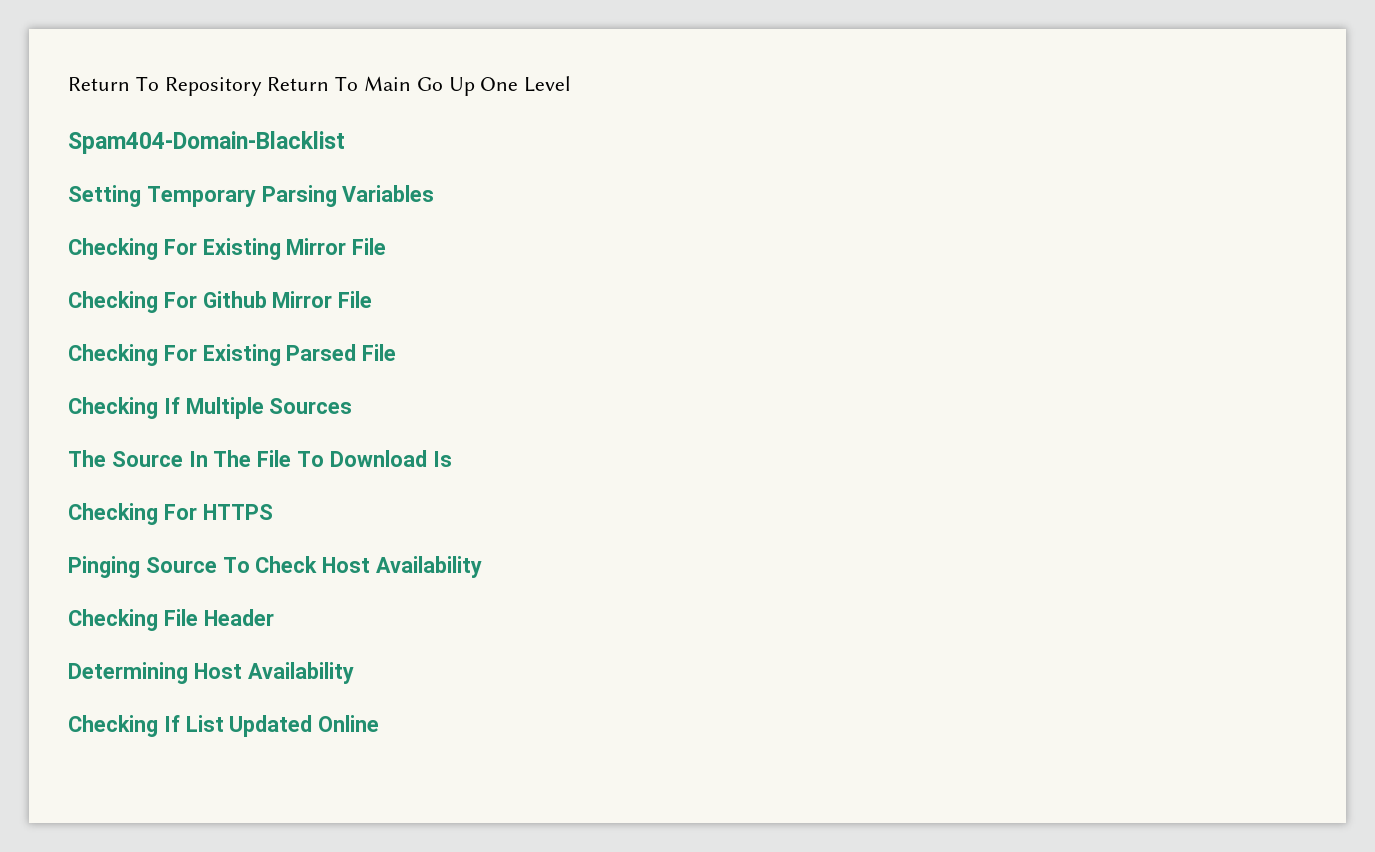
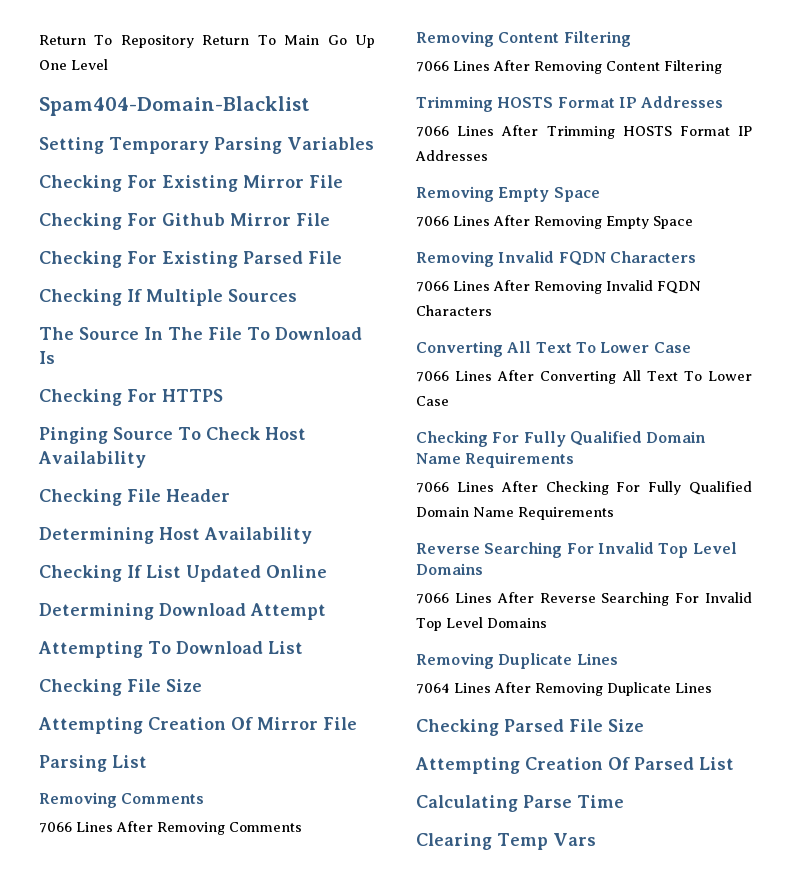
(380, 723) none -> [39,603,326,620] [38,641,303,658] [39,679,202,696] [38,717,357,734] [39,755,147,772] [39,792,205,808] [39,821,302,835] [416,31,631,47] [416,60,722,74] [416,96,724,112] [416,125,752,139] [415,150,488,161] [416,186,600,202] [416,215,693,229] [416,251,696,267] [416,280,701,294] [416,305,492,316] [416,341,691,357] [416,370,752,384] [416,396,449,406] [416,431,707,447] [416,452,575,468] [416,481,752,495] [416,507,614,520] [416,542,737,558] [416,563,483,575] [416,592,752,606] [416,617,547,631] [416,653,618,669] [416,682,712,696] [416,719,644,736] [415,757,734,774] [416,795,624,812] [416,833,596,850] // Determining Download Attempt // Attempting To Download List // Checking File Size // Attempting Creation Of Mirror File // Parsing List // Removing Comments // 7066 Lines After Removing Comments // Removing Content Filtering // 7066 Lines After Removing Content Filtering // Trimming HOSTS Format IP Addresses // 7066 Lines After Trimming HOSTS Format IP Addresses // Removing Empty Space // 7066 Lines After Removing Empty Space // Removing Invalid FQDN Characters // 7066 Lines After Removing Invalid FQDN Characters // Converting All Text To Lower Case // 7066 Lines After Converting All Text To Lower Case // Checking For Fully Qualified Domain Name Requirements // 7066 Lines After Checking For Fully Qualified Domain Name Requirements // Reverse Searching For Invalid Top Level Domains // 7066 Lines After Reverse Searching For Invalid Top Level Domains // Removing Duplicate Lines // 7064 Lines After Removing Duplicate Lines // Checking Parsed File Size // Attempting Creation Of Parsed List // Calculating Parse Time // Clearing Temp Vars

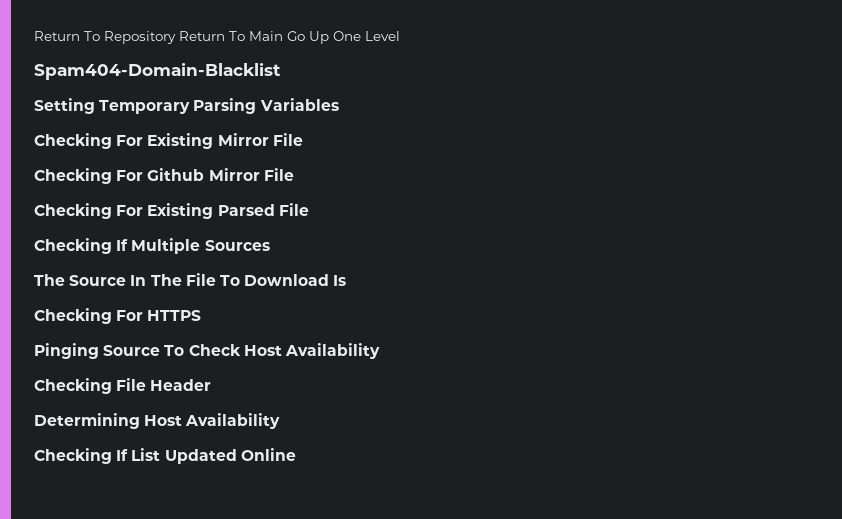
[39,603,326,620] [38,641,303,658] [39,679,202,696] [38,717,357,734] [39,755,147,772] [39,792,205,808] [39,821,302,835] [416,31,631,47] [416,60,722,74] [416,96,724,112] [416,125,752,139] [415,150,488,161] [416,186,600,202] [416,215,693,229] [416,251,696,267] [416,280,701,294] [416,305,492,316] [416,341,691,357] [416,370,752,384] [416,396,449,406] [416,431,707,447] [416,452,575,468] [416,481,752,495] [416,507,614,520] [416,542,737,558] [416,563,483,575] [416,592,752,606] [416,617,547,631] [416,653,618,669] [416,682,712,696] [416,719,644,736] [415,757,734,774] [416,795,624,812] [416,833,596,850] // Determining Download Attempt // Attempting To Download List // Checking File Size // Attempting Creation Of Mirror File // Parsing List // Removing Comments // 7066 Lines After Removing Comments // Removing Content Filtering // 7066 Lines After Removing Content Filtering // Trimming HOSTS Format IP Addresses // 7066 Lines After Trimming HOSTS Format IP Addresses // Removing Empty Space // 7066 Lines After Removing Empty Space // Removing Invalid FQDN Characters // 7066 Lines After Removing Invalid FQDN Characters // Converting All Text To Lower Case // 7066 Lines After Converting All Text To Lower Case // Checking For Fully Qualified Domain Name Requirements // 7066 Lines After Checking For Fully Qualified Domain Name Requirements // Reverse Searching For Invalid Top Level Domains // 7066 Lines After Reverse Searching For Invalid Top Level Domains // Removing Duplicate Lines // 7064 Lines After Removing Duplicate Lines // Checking Parsed File Size // Attempting Creation Of Parsed List // Calculating Parse Time // Clearing Temp Vars -> (296, 454) none

